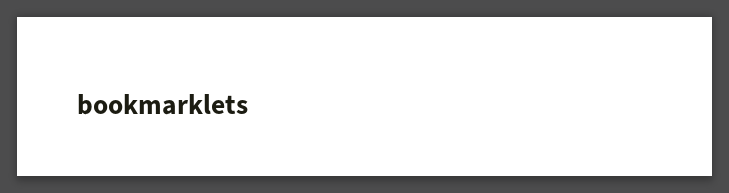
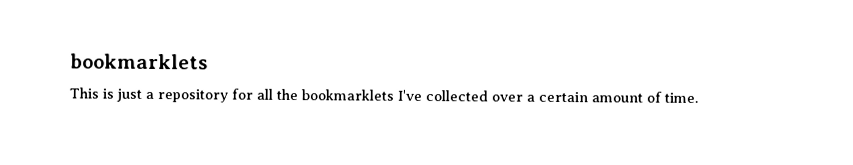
[77,94,248,115] bookmarklets -> [70,53,208,70] [69,87,698,103] bookmarklets // This is just a repository for all the bookmarklets I've collected over a certain amount of time.

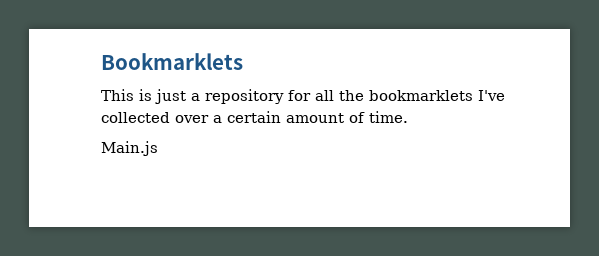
[70,53,208,70] bookmarklets -> [101,53,243,70] Bookmarklets
(698, 97) none -> [101,141,158,156] // Main.js

